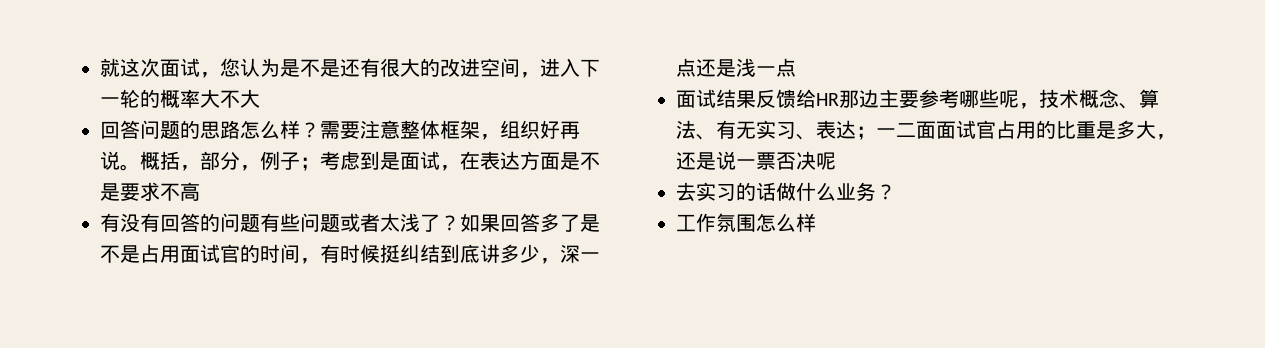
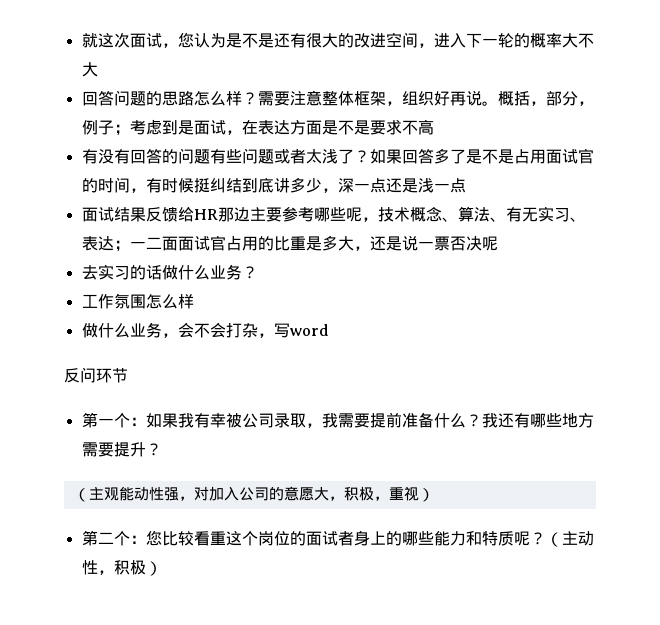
(816, 222) none -> [81,322,329,338] [64,367,128,383] [81,412,594,428] [81,442,162,457] [73,486,434,502] [81,530,594,547] [81,560,162,576] // 做什么业务，会不会打杂，写word // 反问环节 // 第一个：如果我有幸被公司录取，我需要提前准备什么？我还有哪些地方需要提升？ // （主观能动性强，对加入公司的意愿大，积极，重视） // 第二个：您比较看重这个岗位的面试者身上的哪些能力和特质呢？（主动性，积极）

